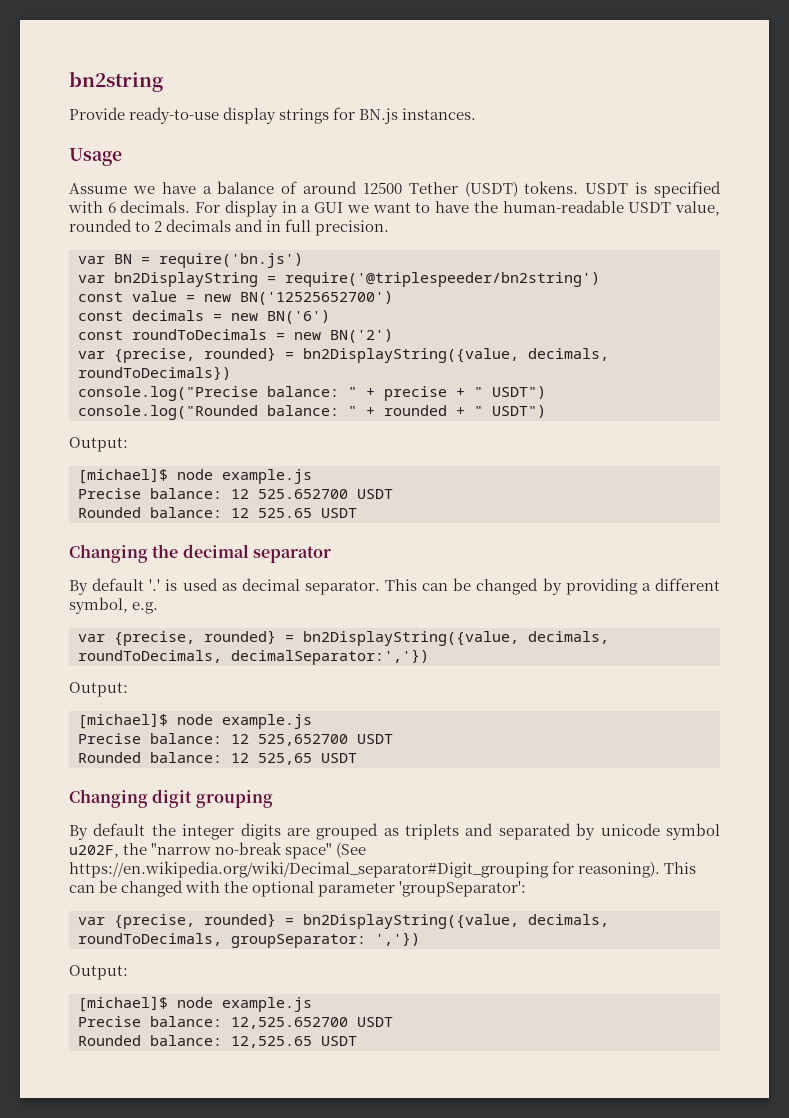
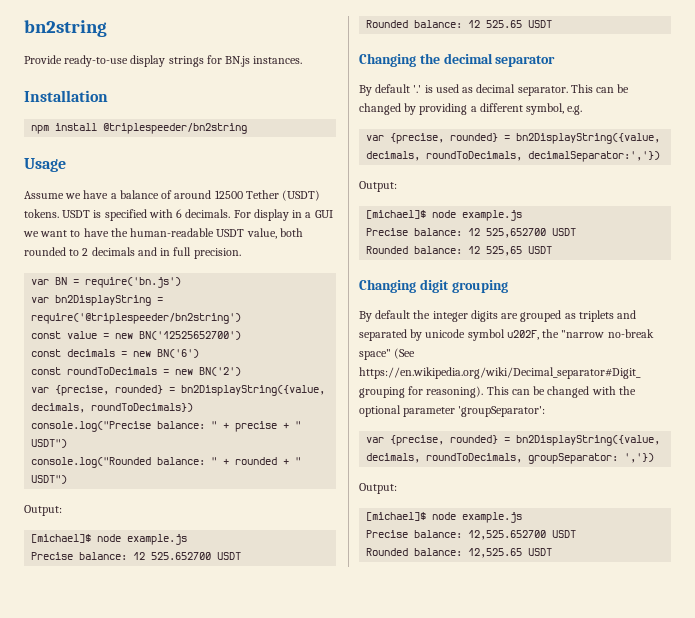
(477, 114) none -> [24,90,108,102] [31,123,248,134] // Installation // npm install @triplespeeder/bn2string
(721, 208) none -> [279,228,303,237] both

